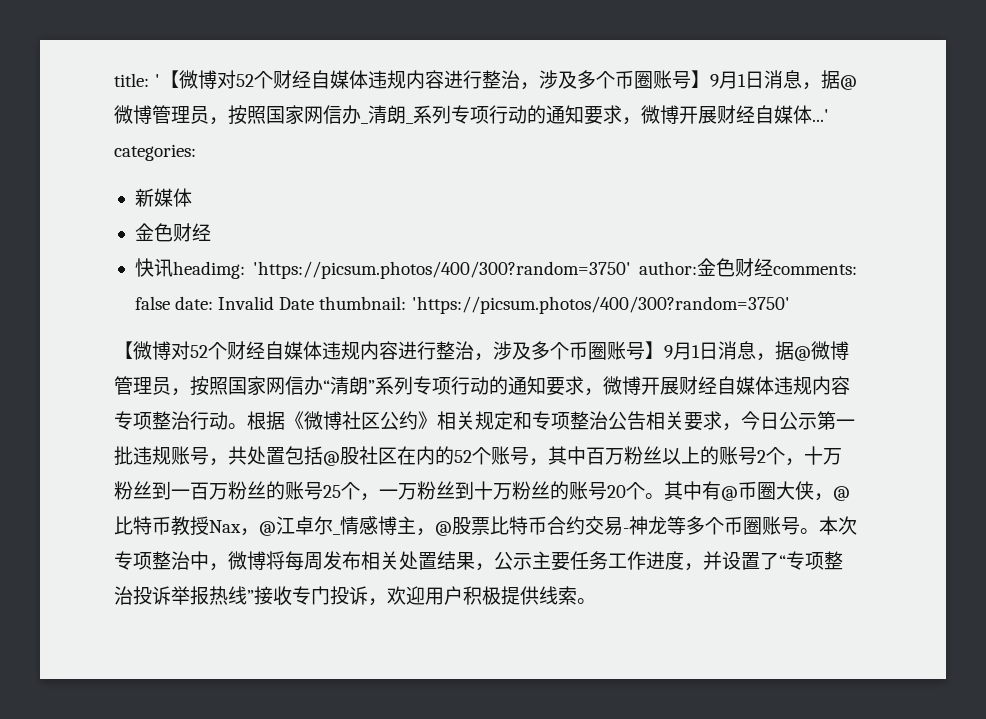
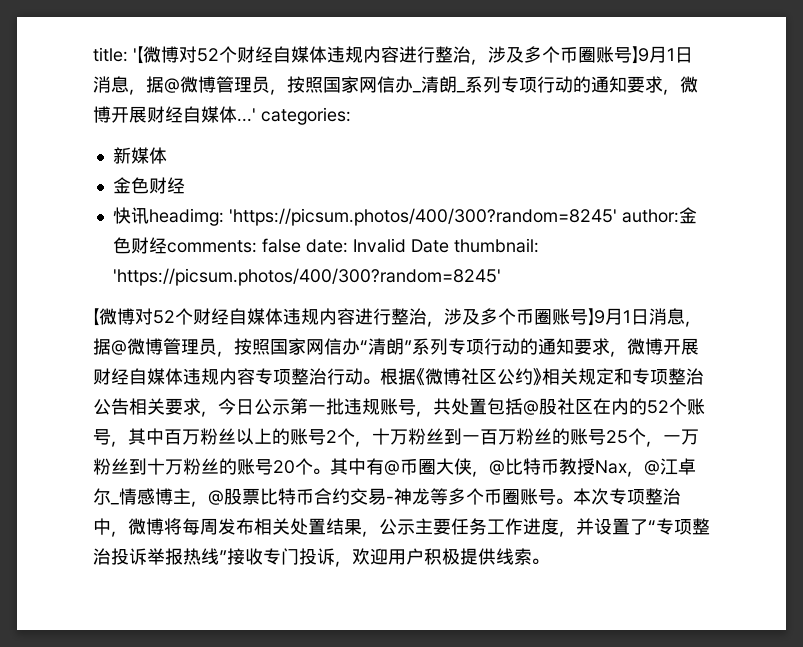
[252,261,631,279] 'https://picsum.photos/400/300?random=3750' -> [228,208,617,226] 'https://picsum.photos/400/300?random=8245'
[411,296,790,314] 'https://picsum.photos/400/300?random=3750' -> [112,268,501,286] 'https://picsum.photos/400/300?random=8245'

